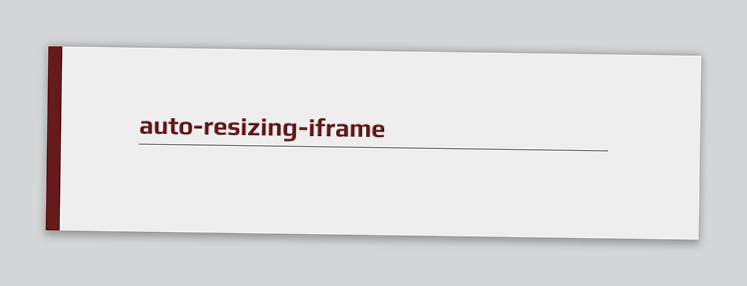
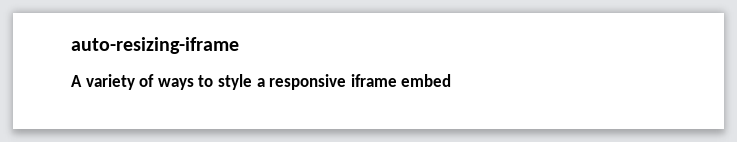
(386, 129) none -> [71,74,452,90] // A variety of ways to style a responsive iframe embed

